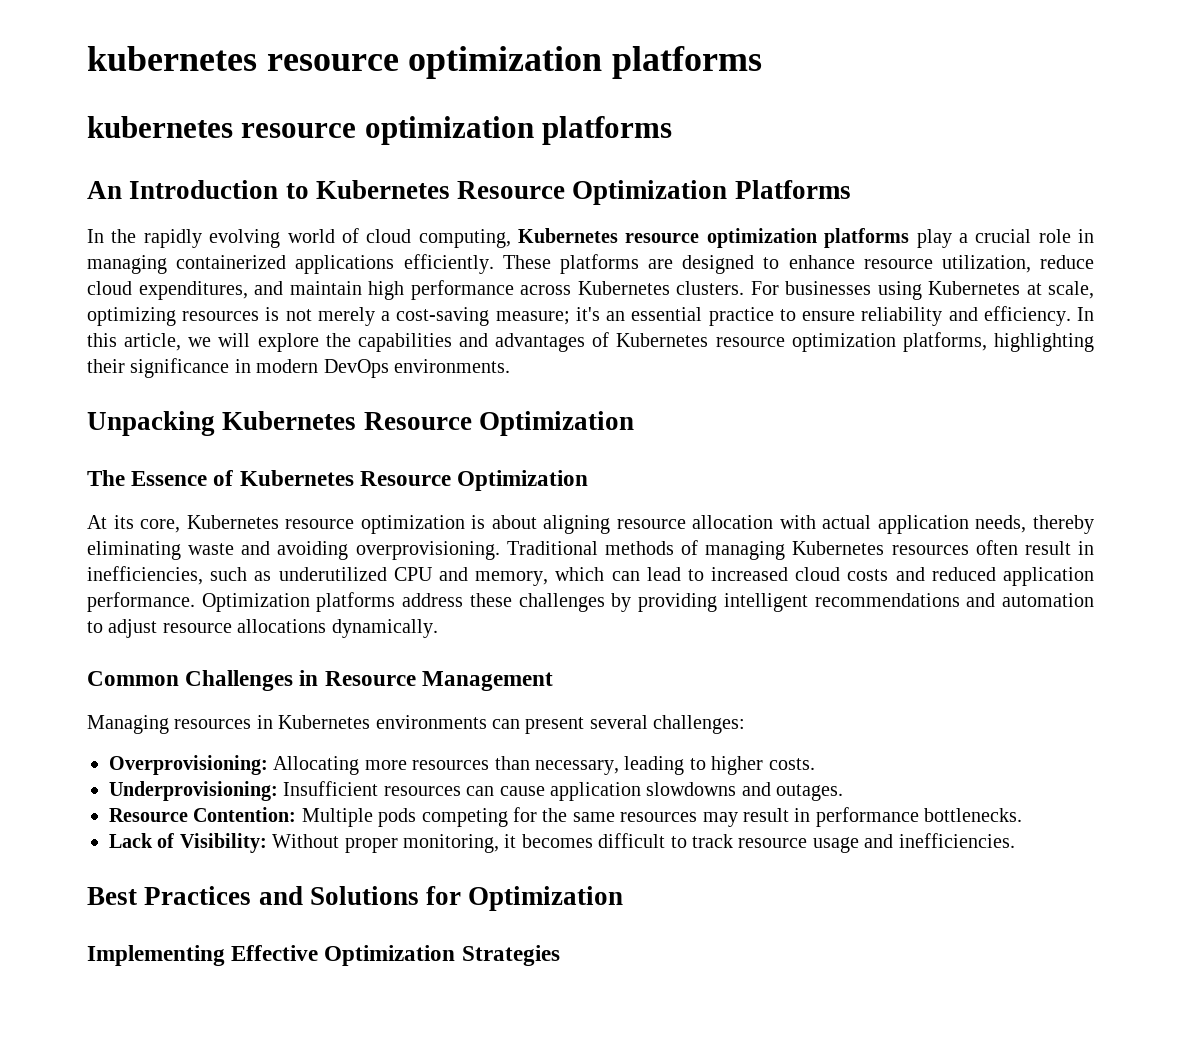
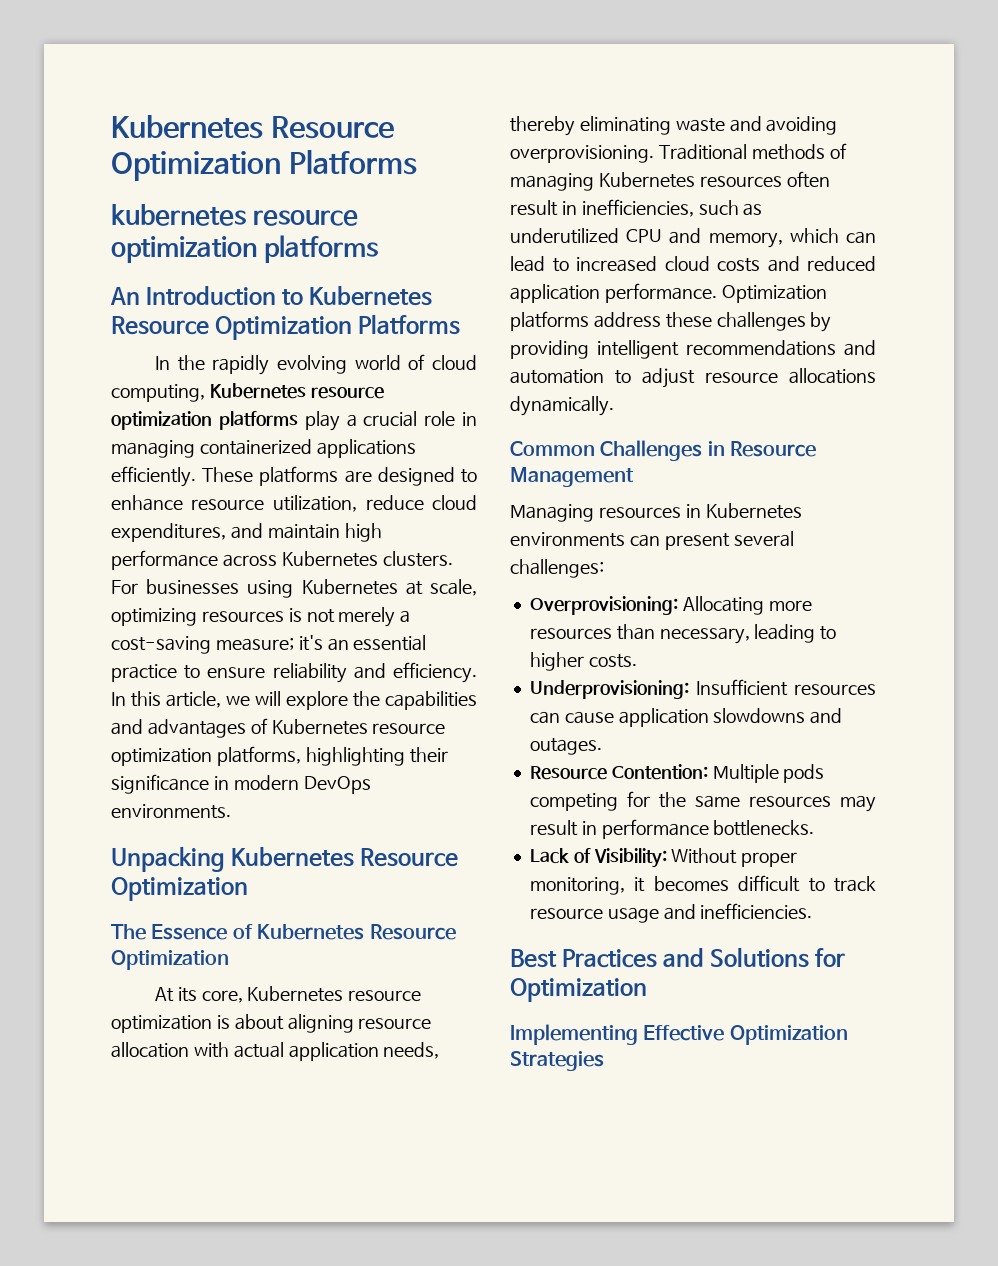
[87,46,763,79] kubernetes resource optimization platforms -> [111,115,394,139] [111,149,417,181] Kubernetes Resource Optimization Platforms

